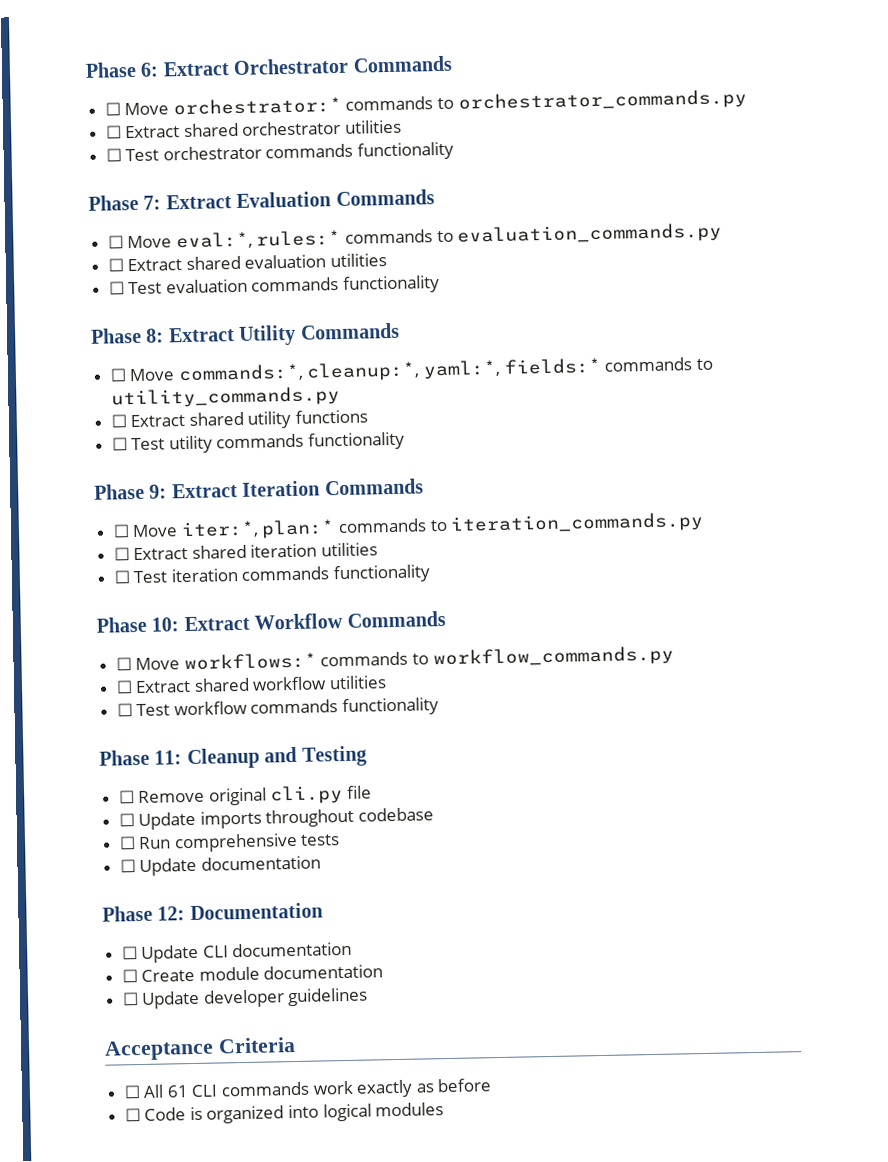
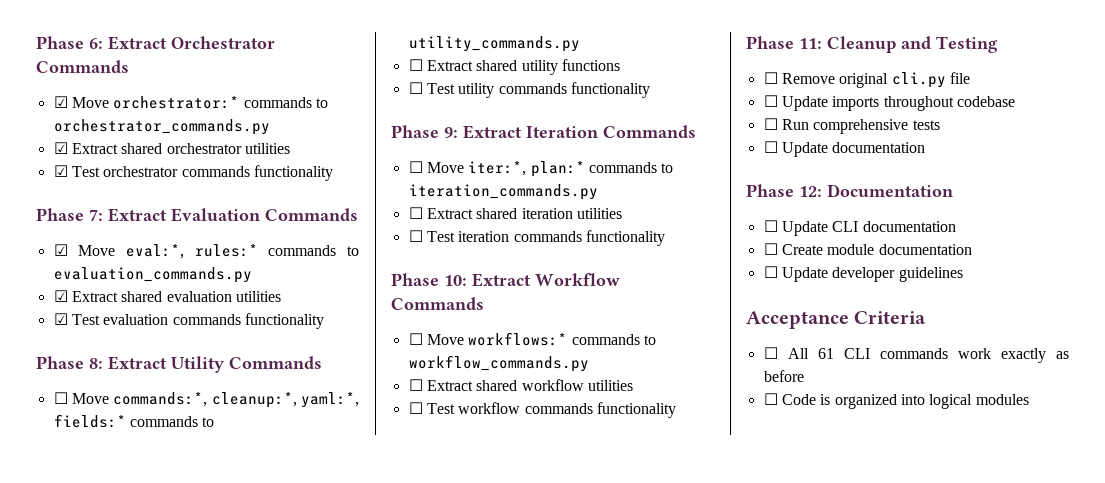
[104,102,121,116] ☐ -> [53,96,68,108] ☑
[105,125,122,139] ☐ -> [53,142,68,154] ☑
[105,148,122,162] ☐ -> [53,165,68,177] ☑
[107,235,124,249] ☐ -> [53,244,68,256] ☑
[107,258,124,272] ☐ -> [53,290,68,302] ☑
[108,281,125,295] ☐ -> [53,313,68,325] ☑

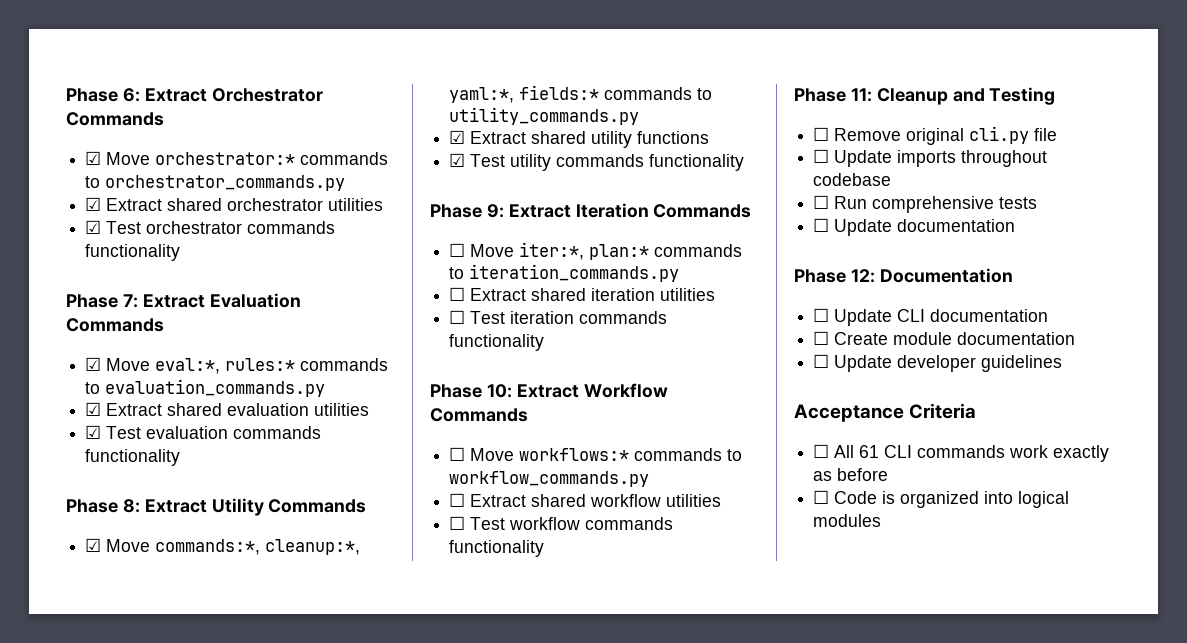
[53,392,68,404] ☐ -> [85,538,102,552] ☑
[408,59,423,71] ☐ -> [449,130,466,144] ☑
[408,82,423,94] ☐ -> [449,153,466,167] ☑

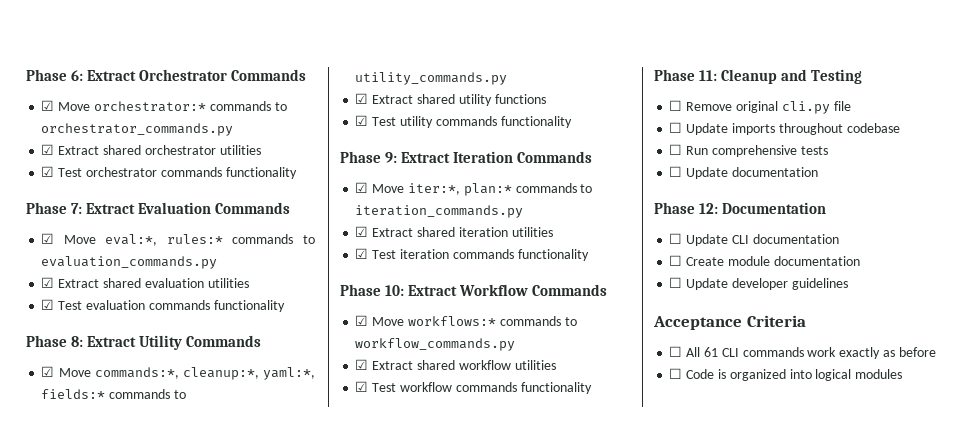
[449,243,466,257] ☐ -> [355,182,369,193] ☑
[449,287,466,301] ☐ -> [355,226,369,237] ☑
[449,310,466,324] ☐ -> [355,248,369,259] ☑
[449,447,466,461] ☐ -> [355,315,369,326] ☑
[449,493,466,507] ☐ -> [355,359,369,370] ☑
[449,516,466,530] ☐ -> [355,381,369,392] ☑

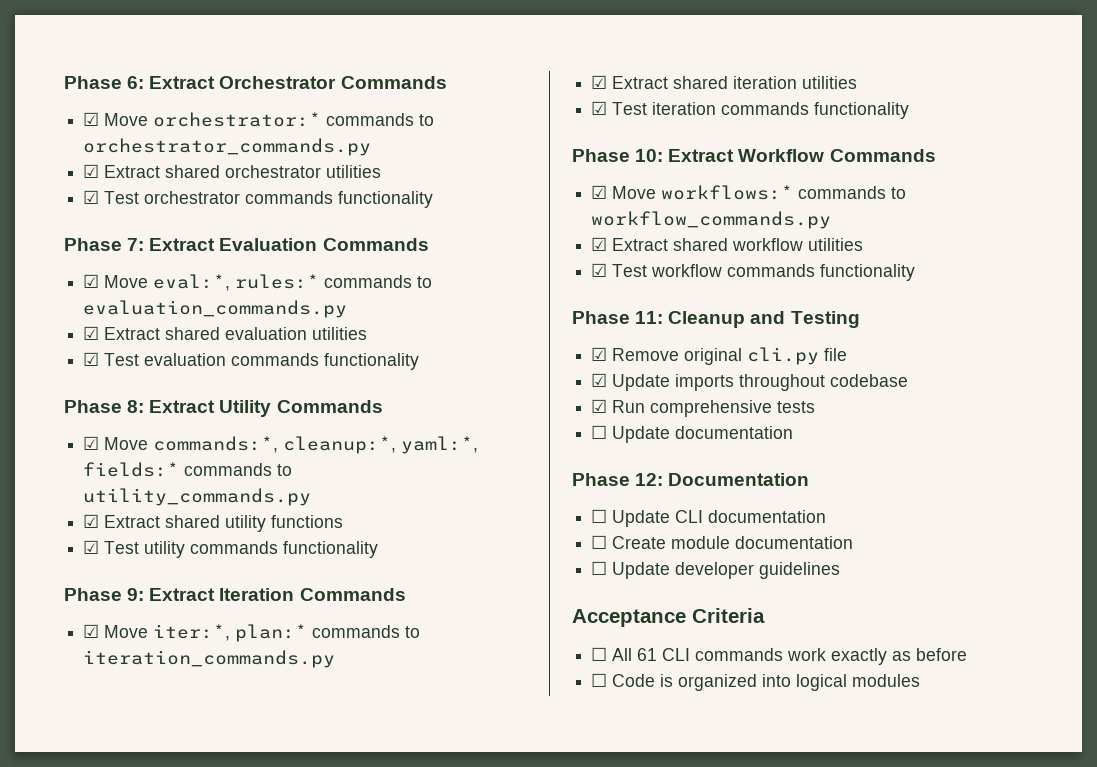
[669,100,683,111] ☐ -> [591,347,608,361] ☑
[669,122,683,133] ☐ -> [591,373,608,387] ☑
[669,144,683,155] ☐ -> [591,399,608,413] ☑

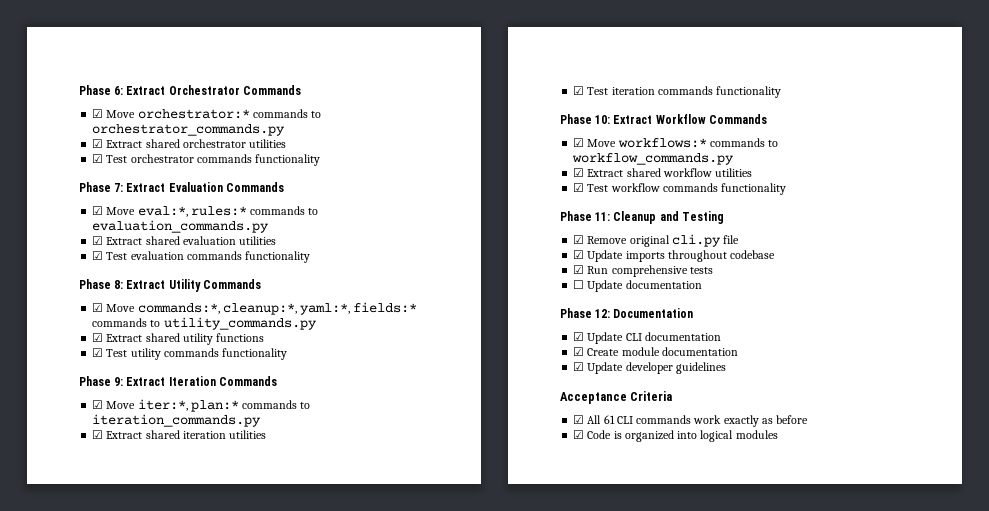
[591,509,608,523] ☐ -> [573,332,585,341] ☑
[591,535,608,549] ☐ -> [573,347,585,356] ☑
[591,561,608,575] ☐ -> [573,362,585,371] ☑
[591,647,608,661] ☐ -> [573,415,585,424] ☑
[591,673,608,687] ☐ -> [573,430,585,439] ☑

